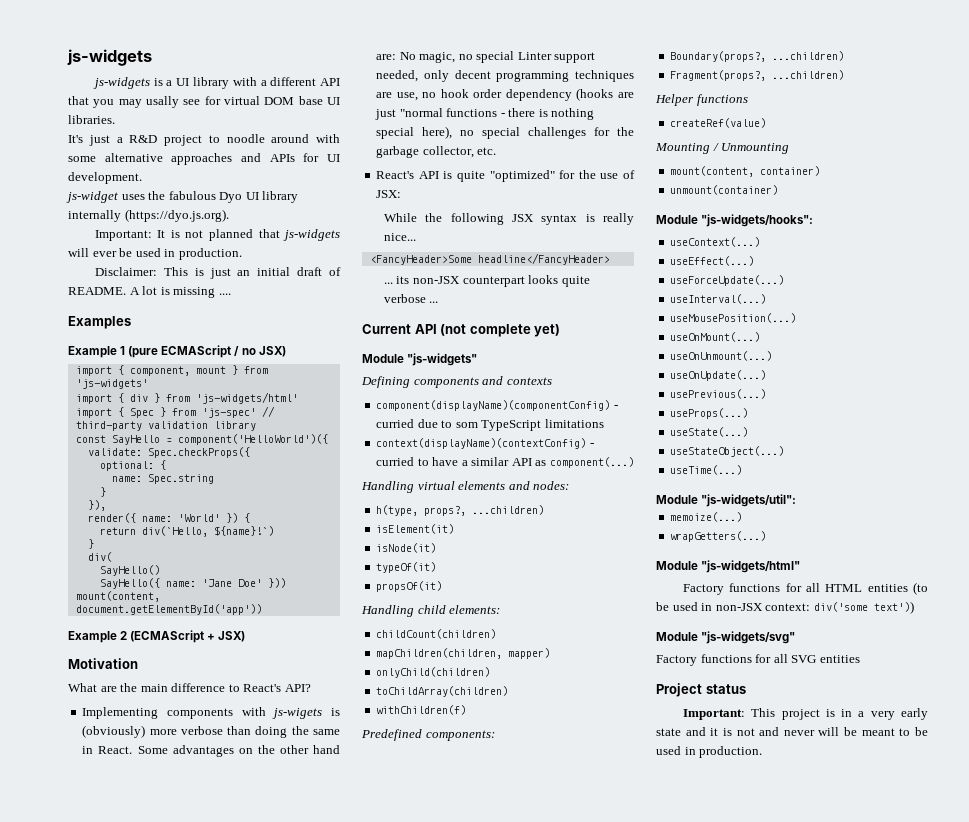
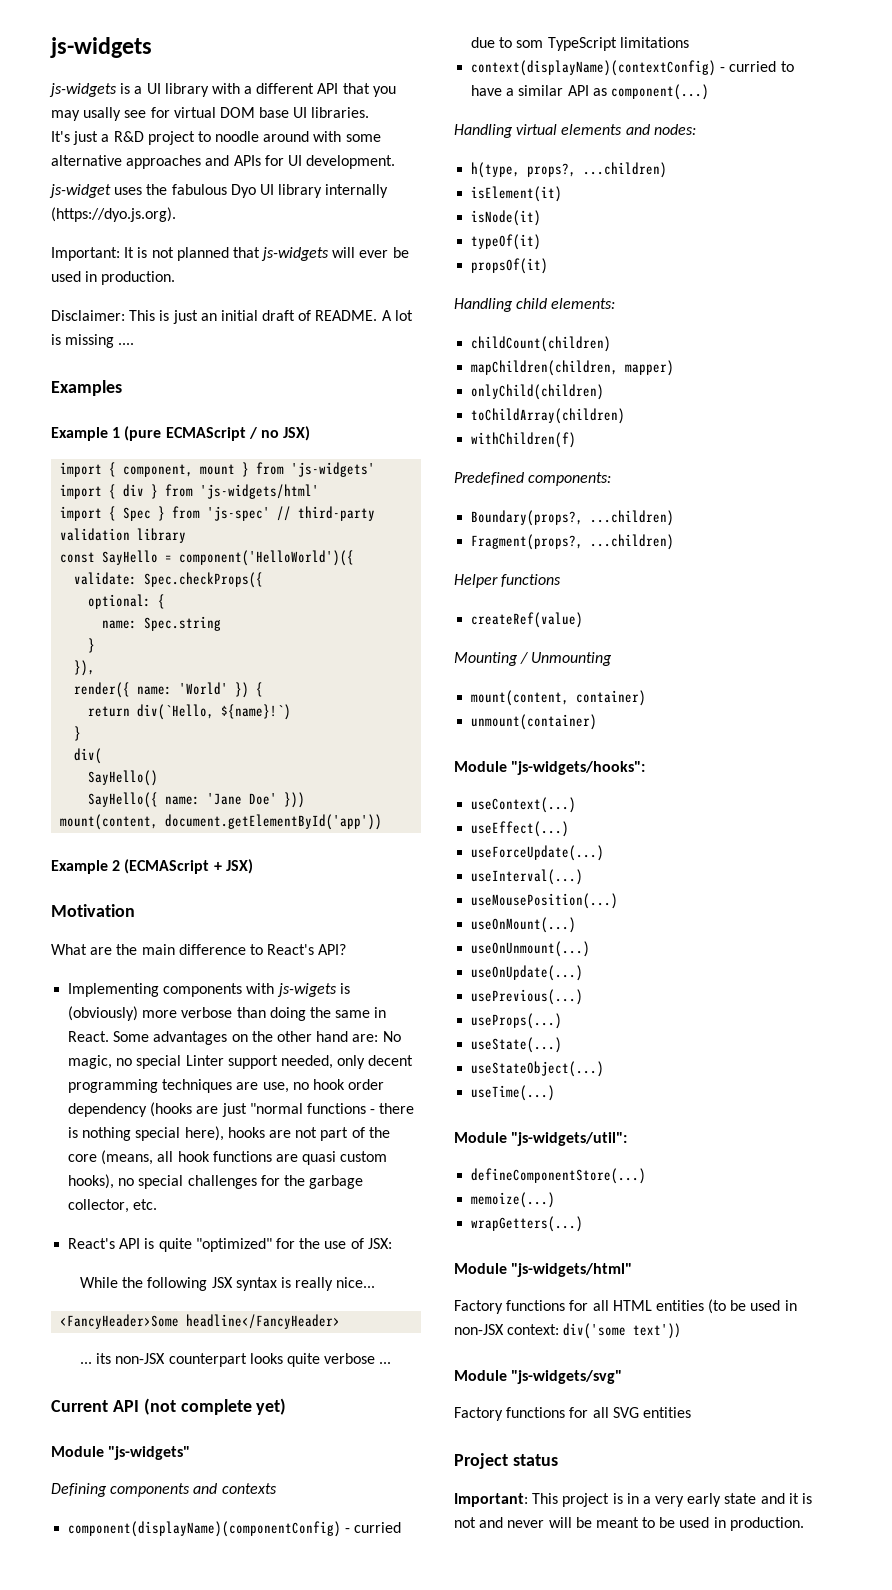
(453, 132) none -> [227,1127,390,1141] [68,1150,388,1165] [68,1174,115,1189] hooks are not part of the core (means, all hook functions are quasi custom hooks),
(797, 500) none -> [471,1168,647,1184] // defineComponentStore(...)

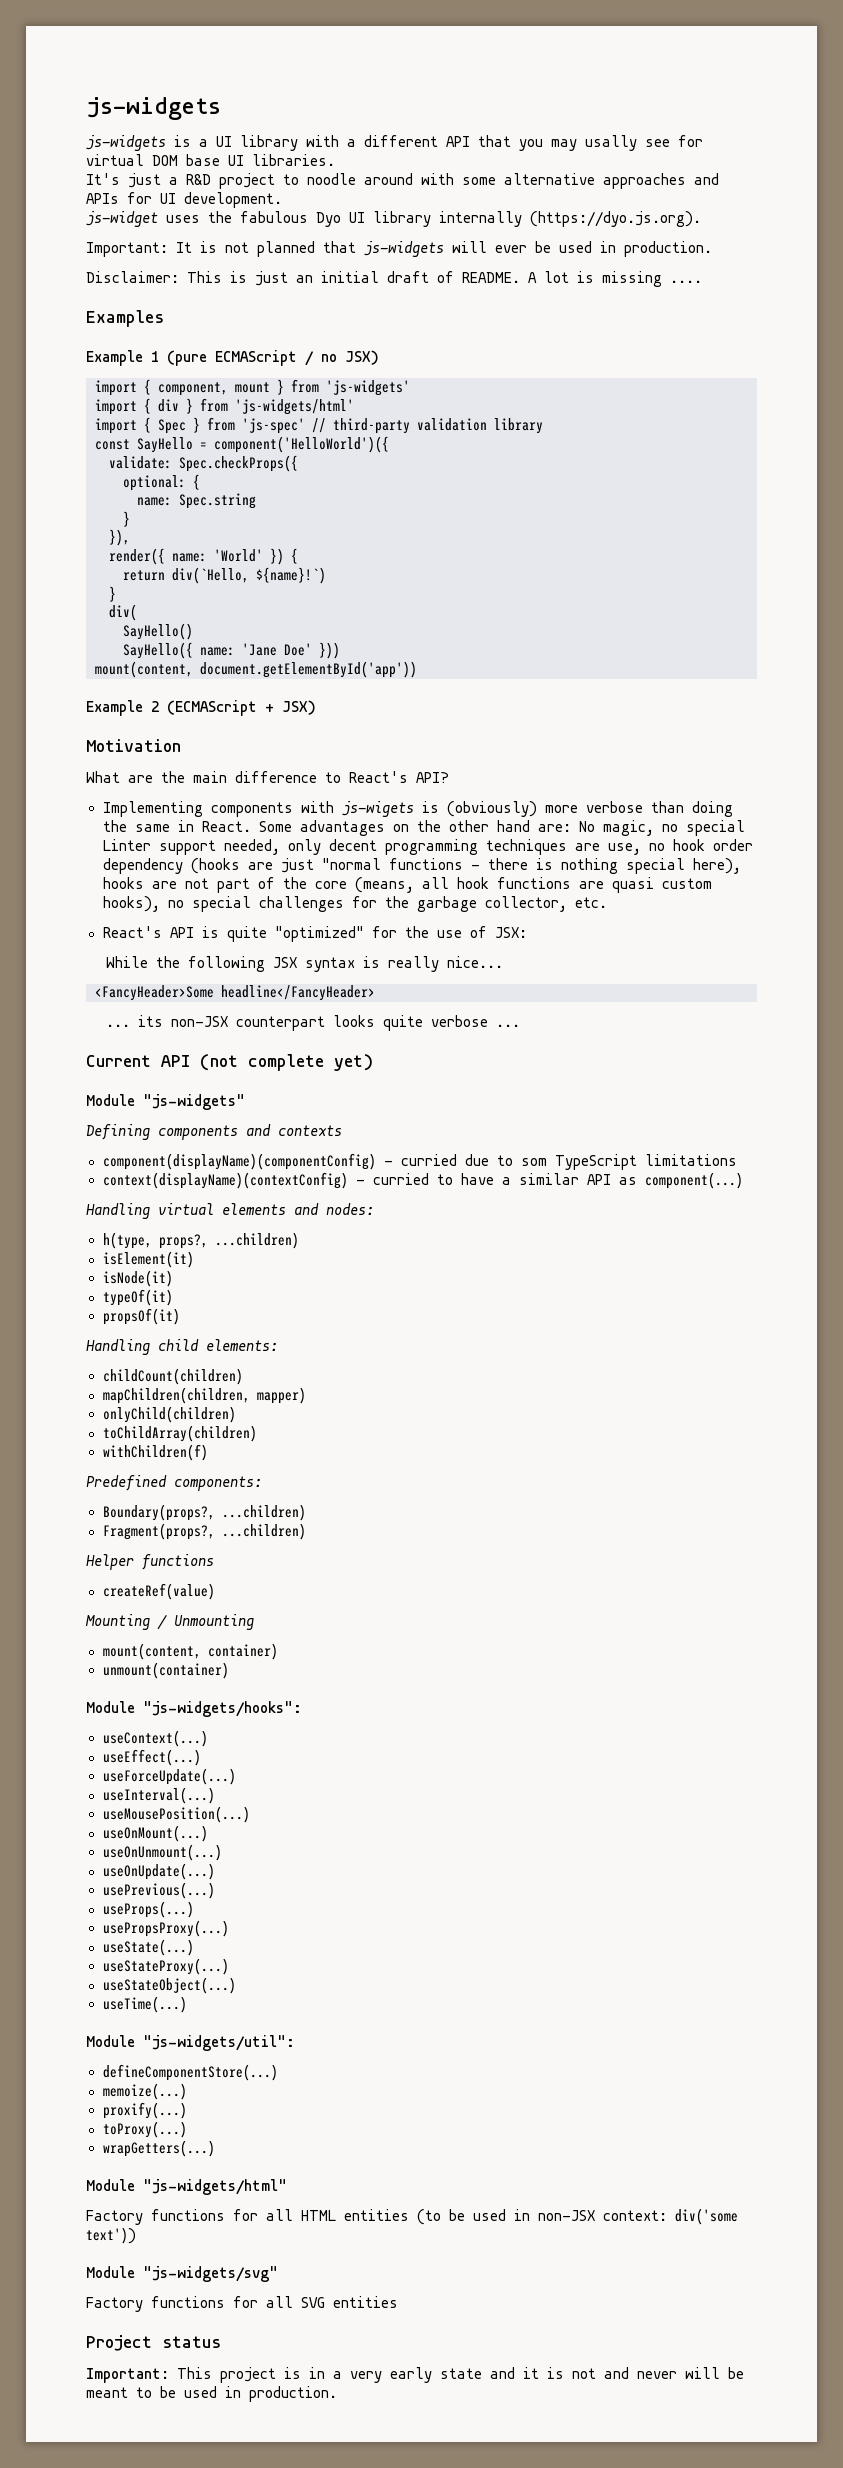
(563, 1021) none -> [102,1920,229,1937] // usePropsProxy(...)
(563, 1045) none -> [102,1958,229,1975] // useStateProxy(...)
(556, 1200) none -> [102,2102,187,2119] [102,2121,187,2138] // proxify(...) // toProxy(...)

